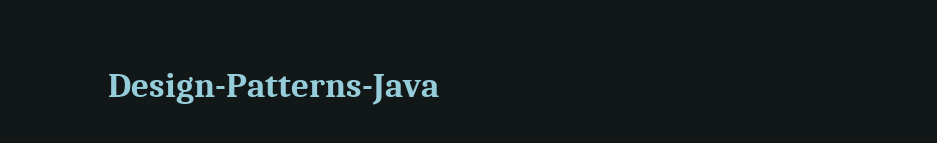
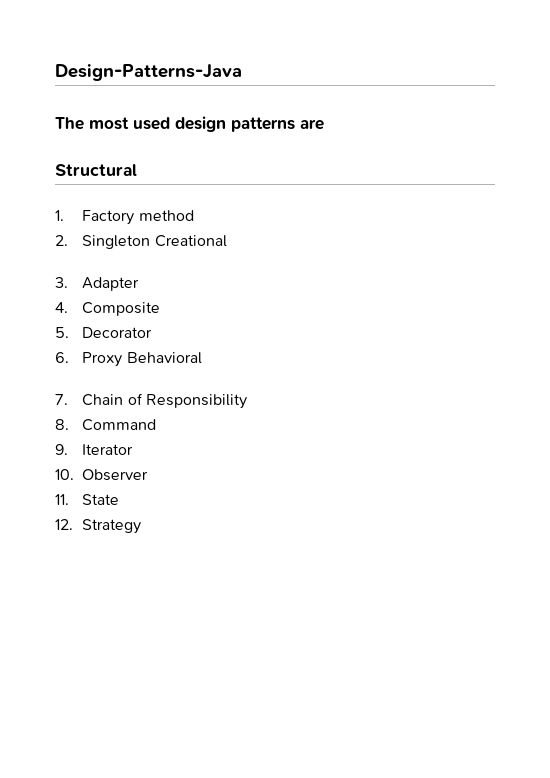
(439, 89) none -> [55,116,324,132] [55,164,137,176] [55,210,194,225] [55,235,227,249] [55,277,140,291] [55,302,161,316] [55,327,153,338] [55,352,202,367] [55,393,247,409] [55,419,157,431] [55,444,134,455] [55,469,149,481] [55,494,120,505] [55,519,142,534] // The most used design patterns are // Structural // 1. Factory method // 2. Singleton Creational // 3. Adapter // 4. Composite // 5. Decorator // 6. Proxy Behavioral // 7. Chain of Responsibility // 8. Command // 9. Iterator // 10. Observer // 11. State // 12. Strategy

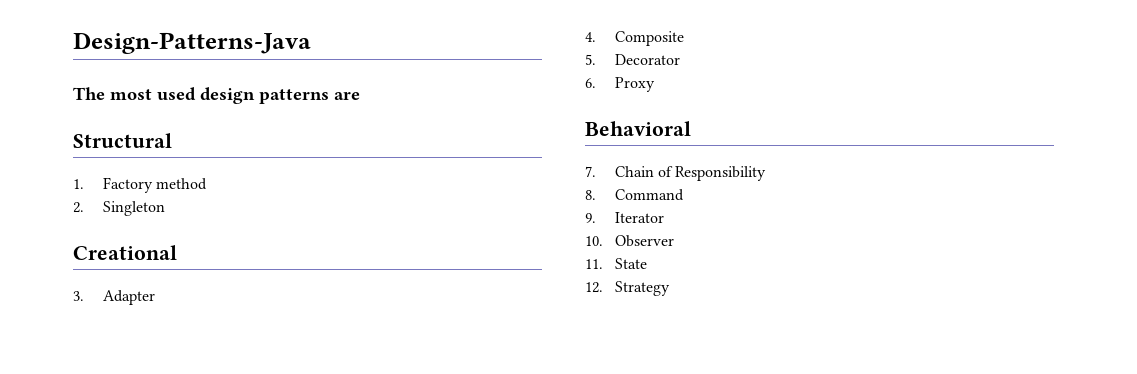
(151, 242) none -> (165, 208) //
(123, 359) none -> (655, 84) //

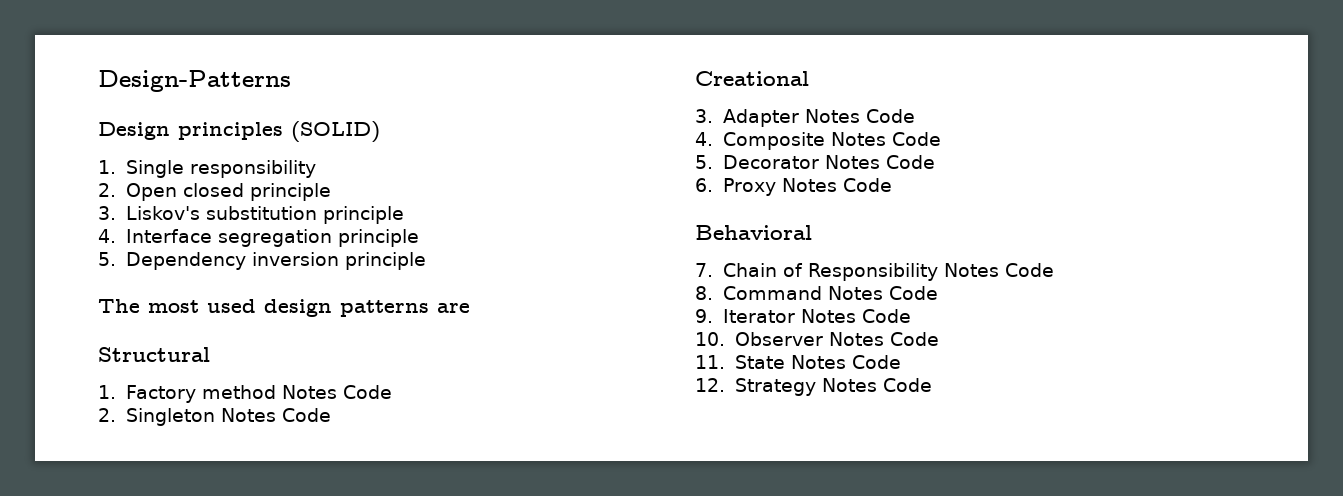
[73,32,311,54] Design-Patterns-Java -> [98,70,291,92] [98,121,380,143] [98,160,316,178] [98,183,331,201] [98,206,405,224] [98,229,419,247] [98,252,426,270] Design-Patterns // Design principles (SOLID) // 1. Single responsibility // 2. Open closed principle // 3. Liskov's substitution principle // 4. Interface segregation principle // 5. Dependency inversion principle
(208, 184) none -> [282,385,393,399] Notes Code
(165, 208) none -> [220,408,331,422] Notes Code
(155, 297) none -> [804,109,915,123] Notes Code
(684, 38) none -> [830,132,941,146] Notes Code
(680, 59) none -> [824,155,935,169] Notes Code
(655, 84) none -> [781,178,892,192] Notes Code
(767, 173) none -> [944,263,1055,277] Notes Code
(684, 195) none -> [827,286,938,300] Notes Code
(664, 217) none -> [800,309,911,323] Notes Code
(674, 241) none -> [828,332,939,346] Notes Code
(647, 263) none -> [790,355,901,369] Notes Code
(670, 288) none -> [821,378,932,392] Notes Code

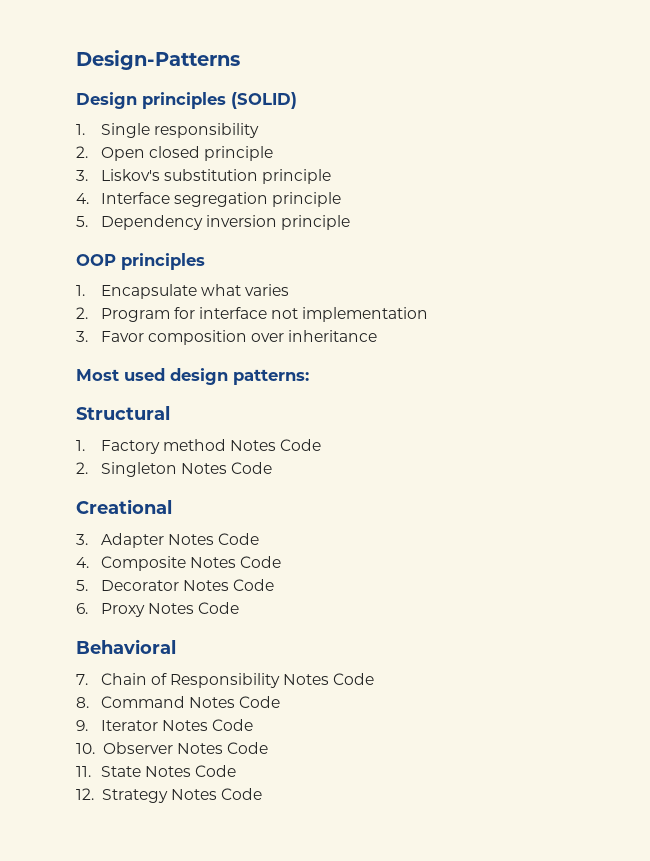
[98,299,470,317] The most used design patterns are -> [76,253,205,270] [76,284,290,299] [76,307,429,322] [76,330,378,345] [76,368,309,385] OOP principles // 1. Encapsulate what varies // 2. Program for interface not implementation // 3. Favor composition over inheritance // Most used design patterns:

